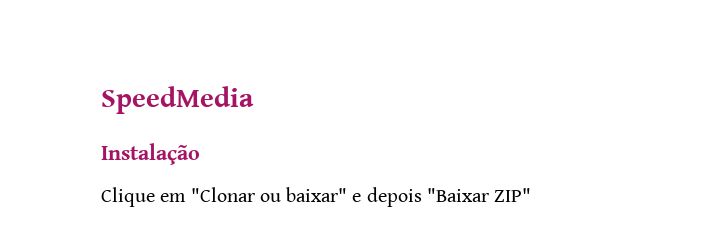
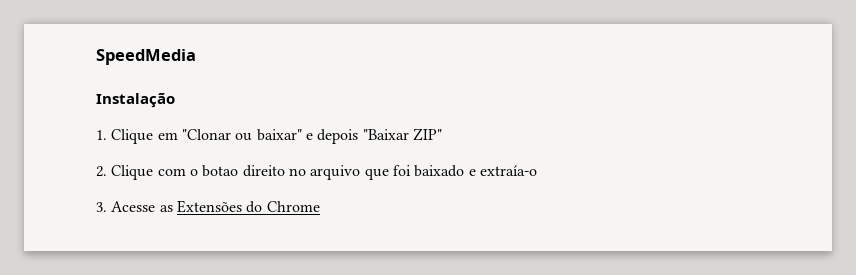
(200, 154) none -> [96,130,107,140] 1.
(532, 195) none -> [96,165,537,180] [96,200,320,213] // 2. Clique com o botao direito no arquivo que foi baixado e extraía-o // 3. Acesse as Extensões do Chrome

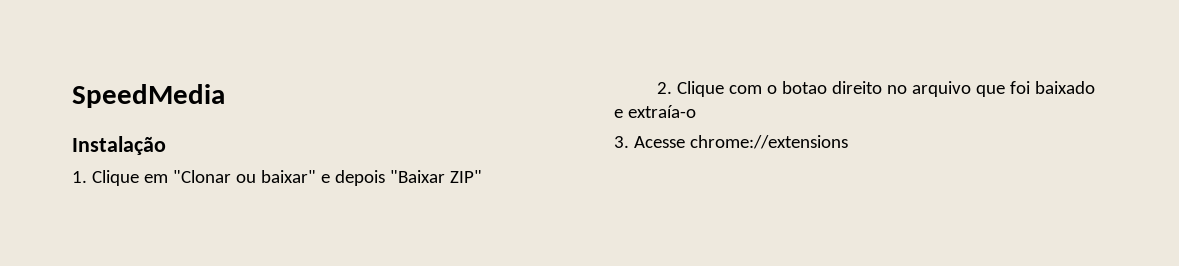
[159,200,320,213] as Extensões do Chrome -> [689,135,848,149] chrome://extensions

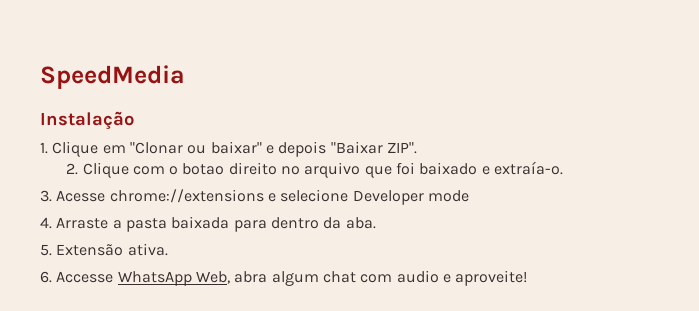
[449,170,482,183] ZIP" -> [386,142,417,154] ZIP".
[627,105,696,118] extraía-o -> [494,161,564,175] extraía-o.
(848, 142) none -> [267,189,469,205] [40,216,376,232] [40,243,168,256] [40,270,528,286] e selecione Developer mode // 4. Arraste a pasta baixada para dentro da aba. // 5. Extensão ativa. // 6. Accesse WhatsApp Web, abra algum chat com audio e aproveite!

